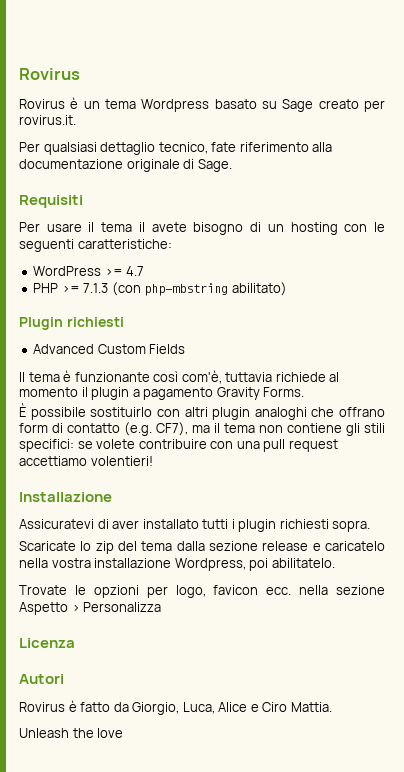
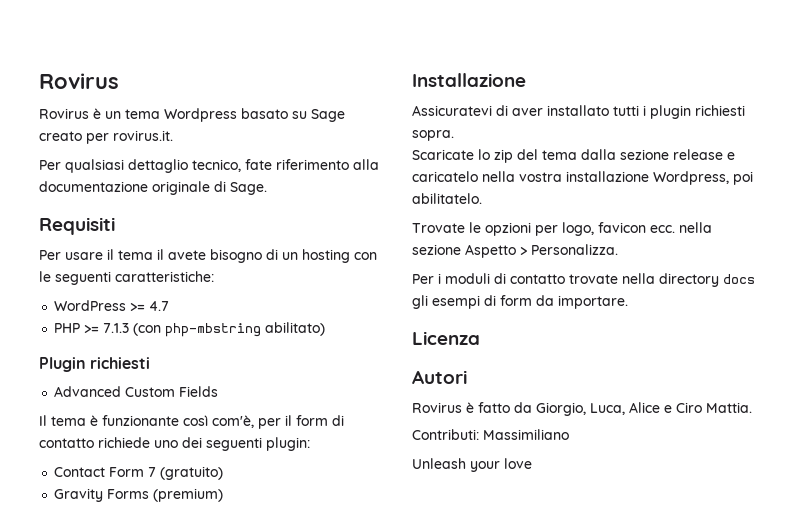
[225,372,340,382] [19,387,305,400] [19,403,385,420] [19,422,385,436] [19,439,338,452] [19,456,153,466] tuttavia richiede al momento il plugin a pagamento Gravity Forms. // È possibile sostituirlo con altri plugin analoghi che offrano form di contatto (e.g. CF7), ma il tema non contiene gli stili specifici: se volete contribuire con una pull request accettiamo volentieri! -> [258,415,344,429] [39,437,310,451] [54,466,224,480] [54,488,224,502] per il form di contatto richiede uno dei seguenti plugin: // Contact Form 7 (gratuito) // Gravity Forms (premium)
[83,602,162,612] Personalizza -> [531,244,618,255] [412,273,755,287] [412,295,628,309] Personalizza. // Per i moduli di contatto trovate nella directory docs gli esempi di form da importare.
(332, 707) none -> [412,429,569,440] // Contributi: Massimiliano
[72,728,94,738] the -> [470,461,500,472] your

